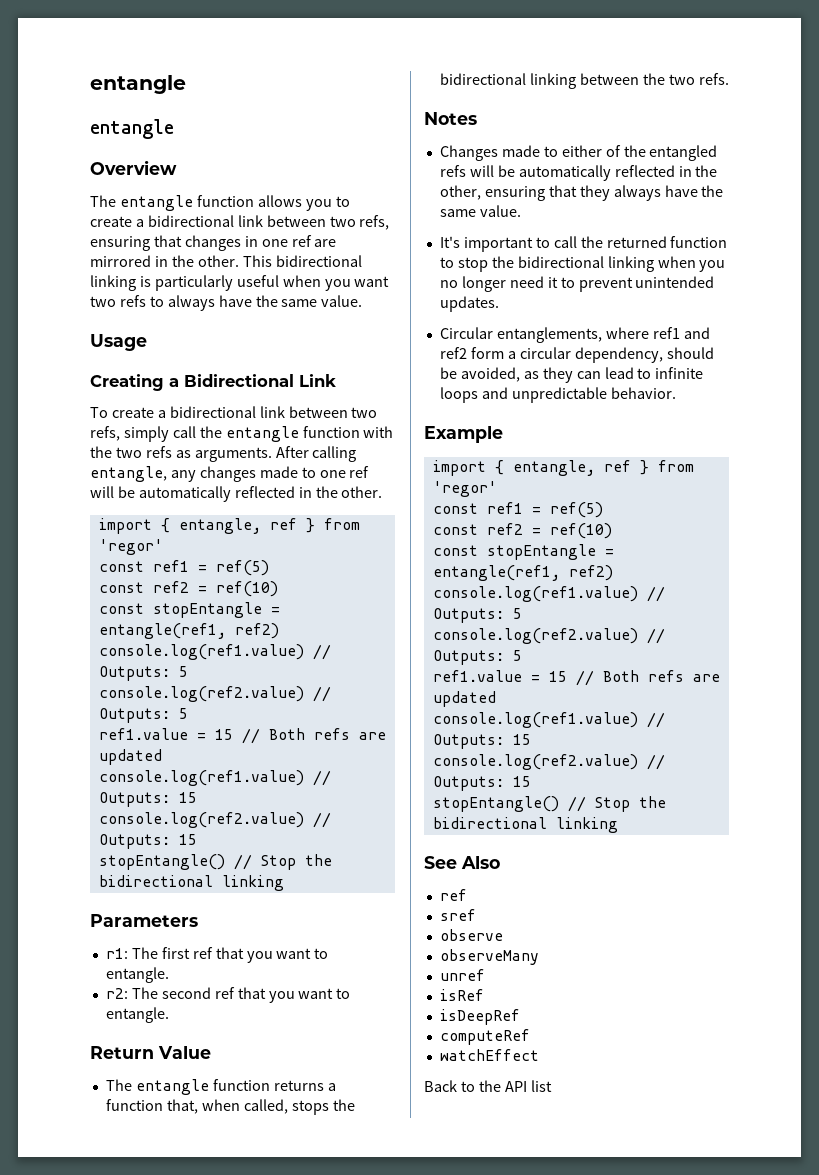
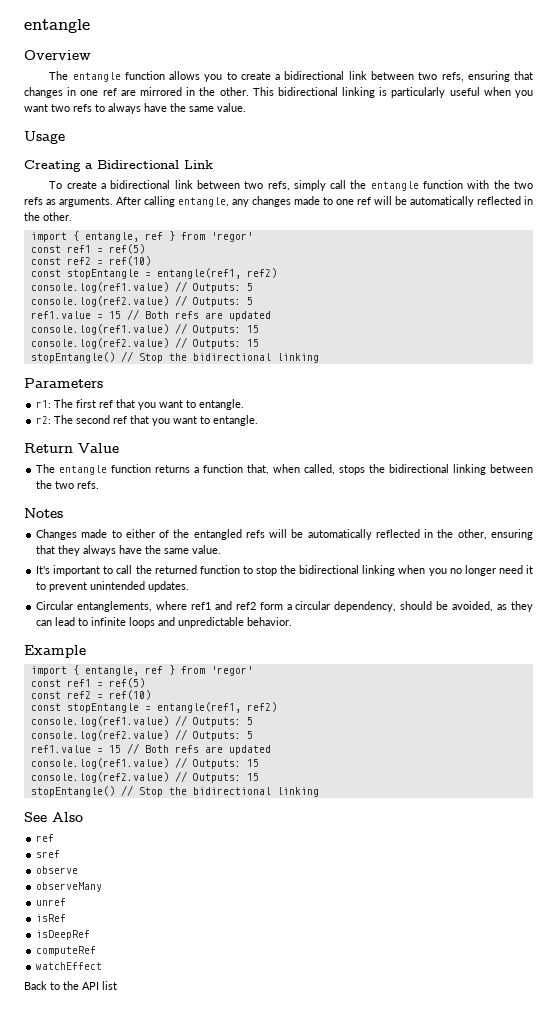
[90,75,186,94] [90,119,174,139] entangle // entangle -> [24,19,90,33] entangle

